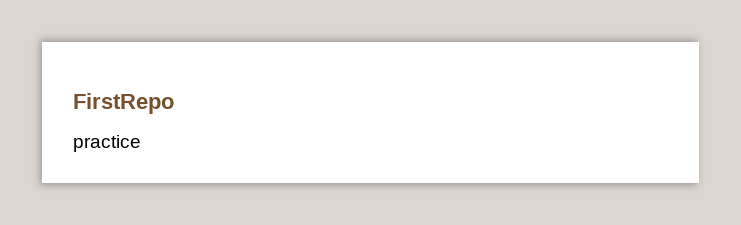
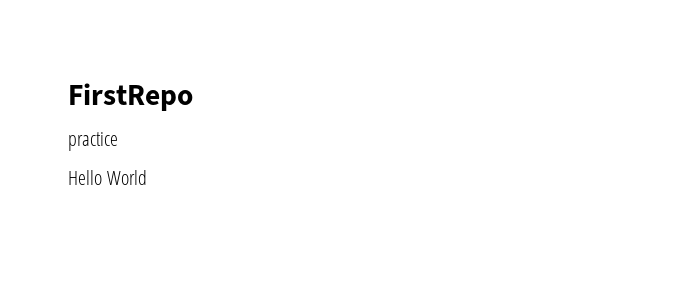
(141, 143) none -> [68,170,148,185] // Hello World

